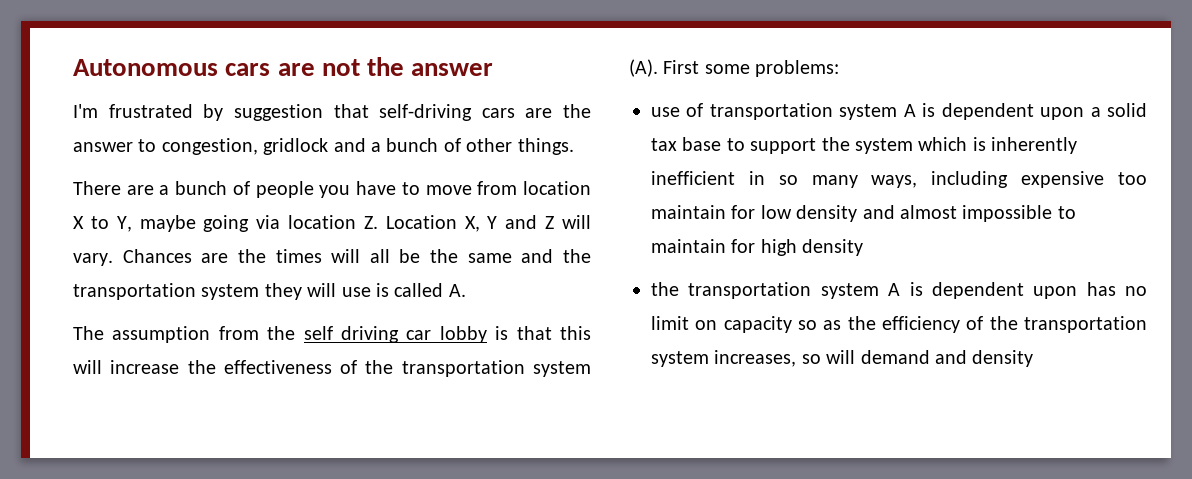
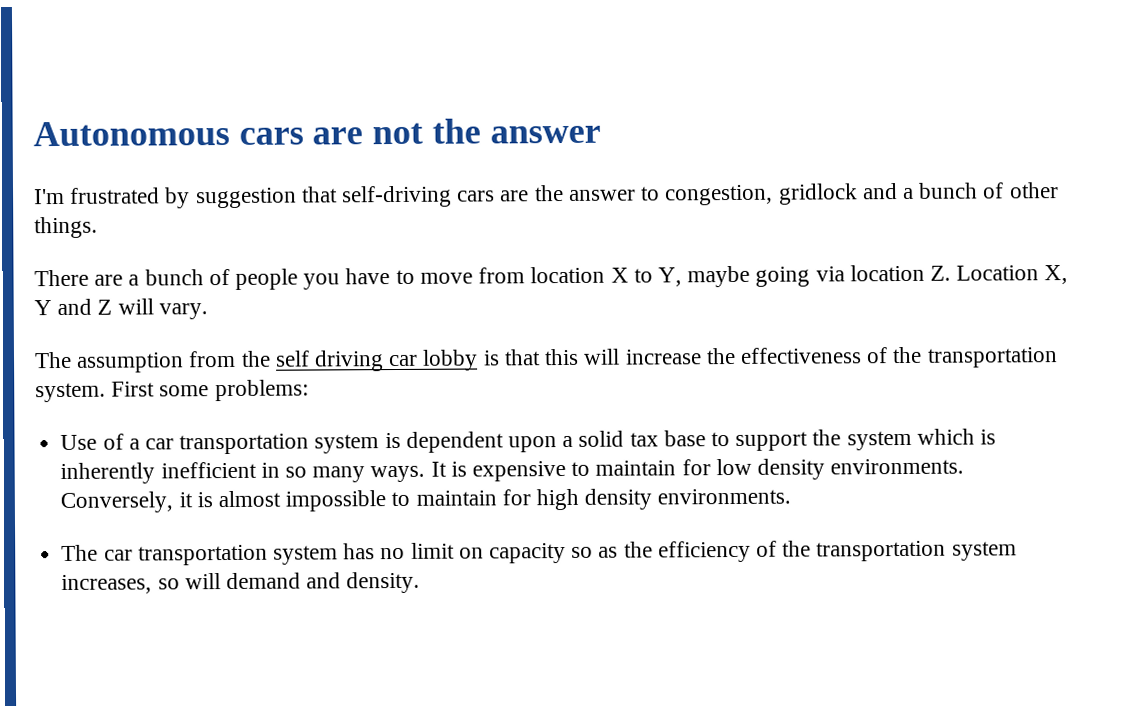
[122,249,591,263] [73,283,466,300] Chances are the times will all be the same and the transportation system they will use is called A. -> (208, 311) none
[533,361,591,377] [629,59,658,77] system (A). -> [35,382,106,403] system.
[651,103,916,120] use of transportation system A -> [60,433,380,455] Use of a car transportation system
[871,171,1147,188] [651,205,895,222] ways, including expensive too maintain for low density and -> [370,458,965,483] [60,491,213,513] ways. It is expensive to maintain for low density environments. Conversely, it is
[651,282,1078,299] // the transportation system A is dependent upon -> [657,488,792,505] [61,544,338,566] environments. // The car transportation system
[972,350,1034,367] density -> [346,571,421,594] density.

